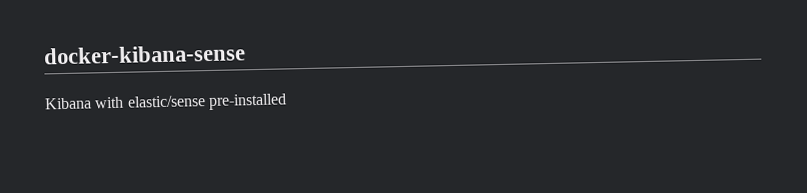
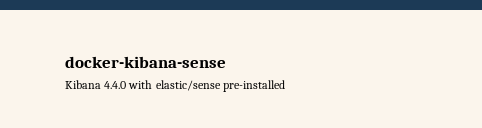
(92, 103) none -> [104,81,127,89] 4.4.0

